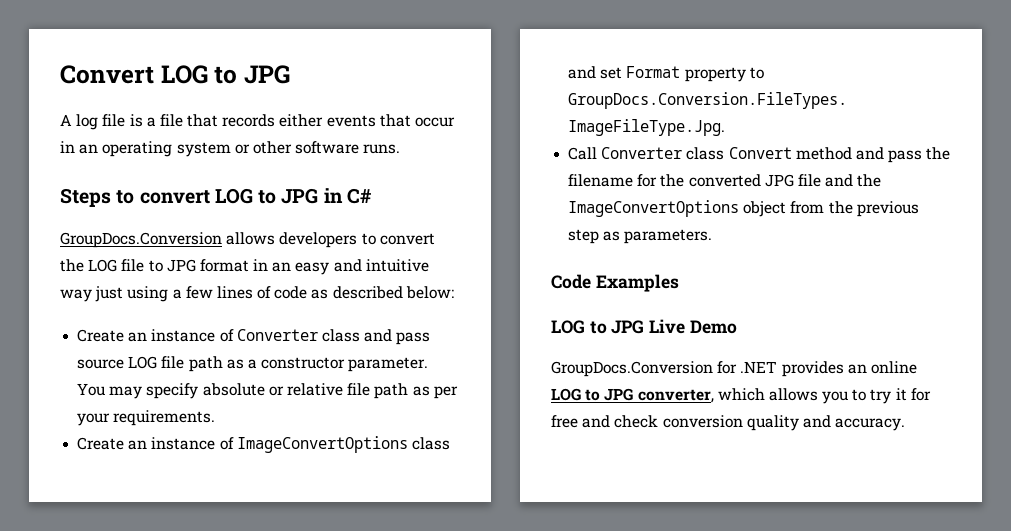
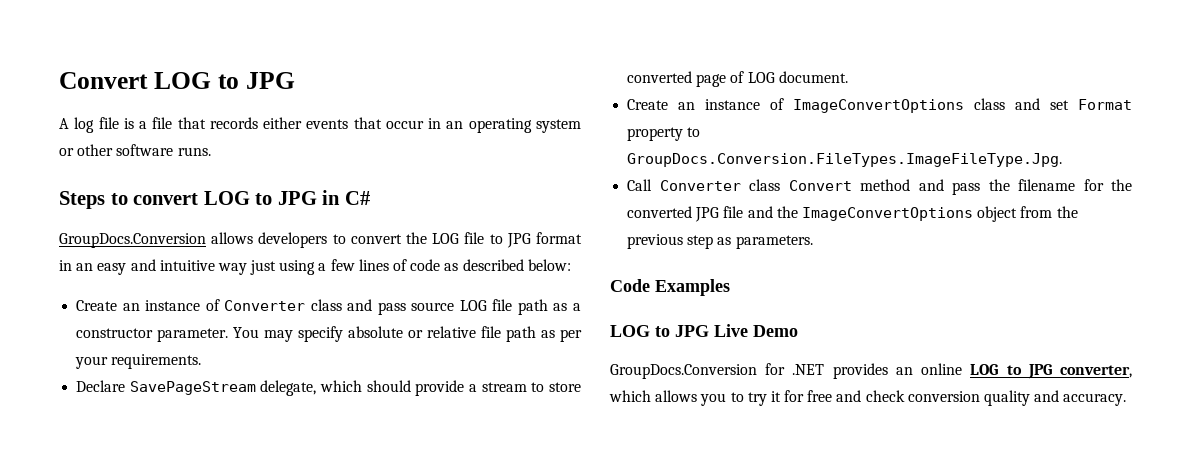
(216, 418) none -> [76,380,581,396] [627,71,848,87] // Declare SavePageStream delegate, which should provide a stream to store converted page of LOG document.

